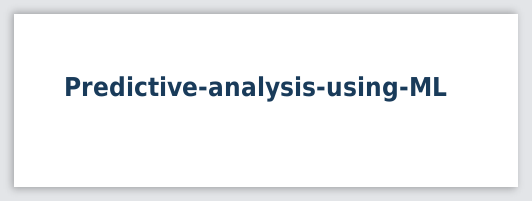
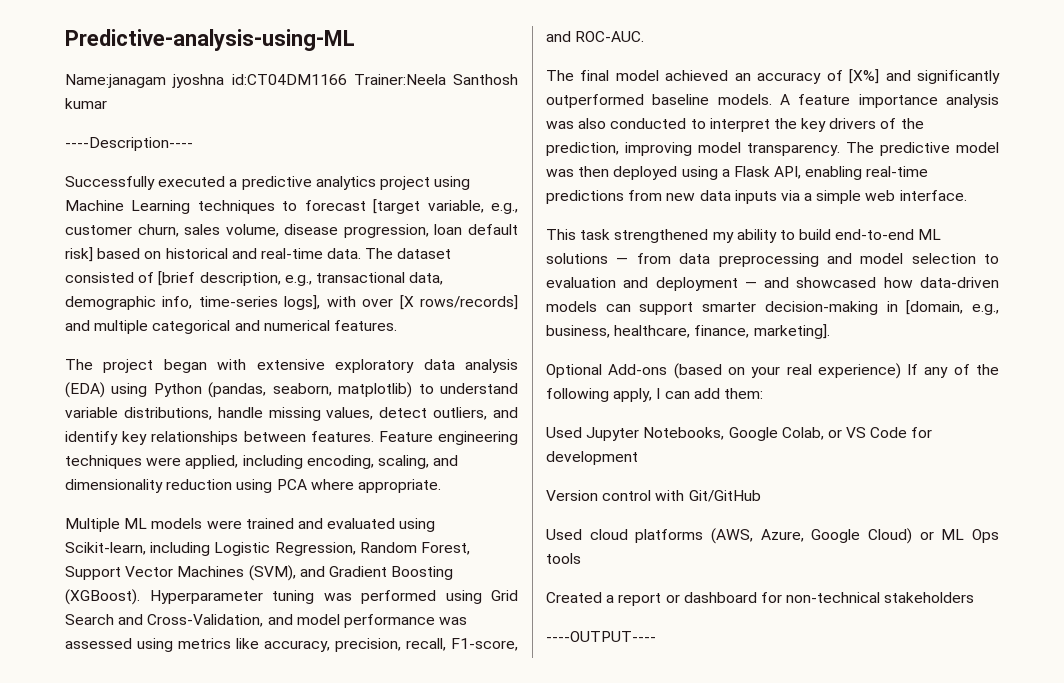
(447, 89) none -> [65,74,518,88] [65,98,107,109] [65,137,193,151] [65,176,471,190] [65,199,518,214] [65,224,518,238] [65,247,452,262] [65,271,444,286] [65,295,518,310] [65,320,397,334] [65,359,518,373] [65,382,518,398] [65,407,518,421] [65,431,518,445] [65,455,459,469] [65,479,441,493] [65,518,436,532] [65,542,470,556] [65,565,454,581] [65,589,518,605] [65,614,468,628] [65,638,518,652] [546,31,645,42] [546,69,1000,84] [546,94,999,108] [546,118,924,132] [546,142,999,156] [546,166,929,180] [546,190,967,204] [546,229,942,243] [546,253,999,267] [546,277,999,291] [546,300,999,315] [546,324,830,339] [546,363,999,379] [546,388,763,402] [546,427,933,441] [546,451,638,465] [546,490,761,502] [546,528,999,544] [546,553,581,564] [546,592,975,606] [546,631,656,642] // Name:janagam jyoshna id:CT04DM1166 Trainer:Neela Santhosh kumar // ----Description---- // Successfully executed a predictive analytics project using Machine Learning techniques to forecast [target variable, e.g., customer churn, sales volume, disease progression, loan default risk] based on historical and real-time data. The dataset consisted of [brief description, e.g., transactional data, demographic info, time-series logs], with over [X rows/records] and multiple categorical and numerical features. // The project began with extensive exploratory data analysis (EDA) using Python (pandas, seaborn, matplotlib) to understand variable distributions, handle missing values, detect outliers, and identify key relationships between features. Feature engineering techniques were applied, including encoding, scaling, and dimensionality reduction using PCA where appropriate. // Multiple ML models were trained and evaluated using Scikit-learn, including Logistic Regression, Random Forest, Support Vector Machines (SVM), and Gradient Boosting (XGBoost). Hyperparameter tuning was performed using Grid Search and Cross-Validation, and model performance was assessed using metrics like accuracy, precision, recall, F1-score, and ROC-AUC. // The final model achieved an accuracy of [X%] and significantly outperformed baseline models. A feature importance analysis was also conducted to interpret the key drivers of the prediction, improving model transparency. The predictive model was then deployed using a Flask API, enabling real-time predictions from new data inputs via a simple web interface. // This task strengthened my ability to build end-to-end ML solutions — from data preprocessing and model selection to evaluation and deployment — and showcased how data-driven models can support smarter decision-making in [domain, e.g., business, healthcare, finance, marketing]. // Optional Add-ons (based on your real experience) If any of the following apply, I can add them: // Used Jupyter Notebooks, Google Colab, or VS Code for development // Version control with Git/GitHub // Used cloud platforms (AWS, Azure, Google Cloud) or ML Ops tools // Created a report or dashboard for non-technical stakeholders // ----OUTPUT----

